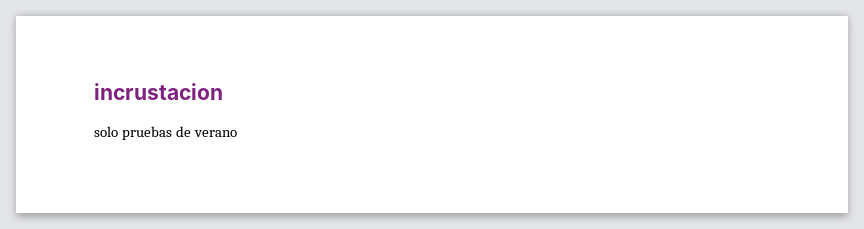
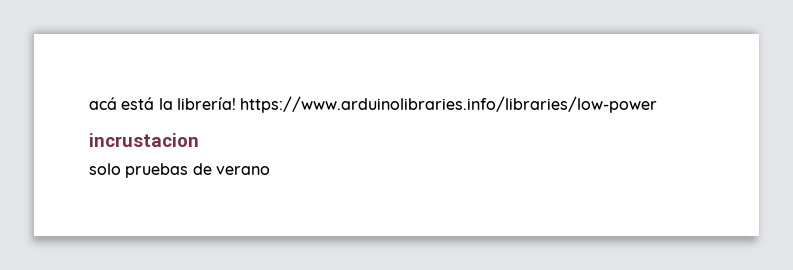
(94, 91) none -> [89,96,658,113] acá está la librería! https://www.arduinolibraries.info/libraries/low-power //

